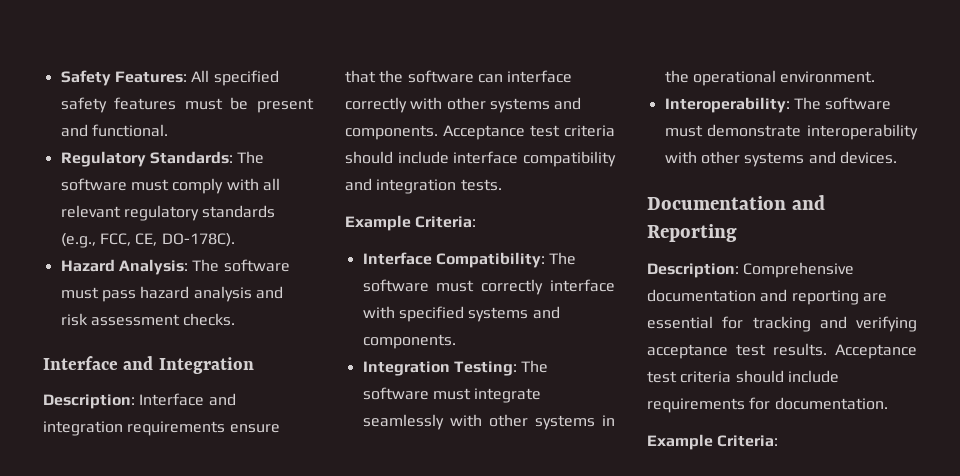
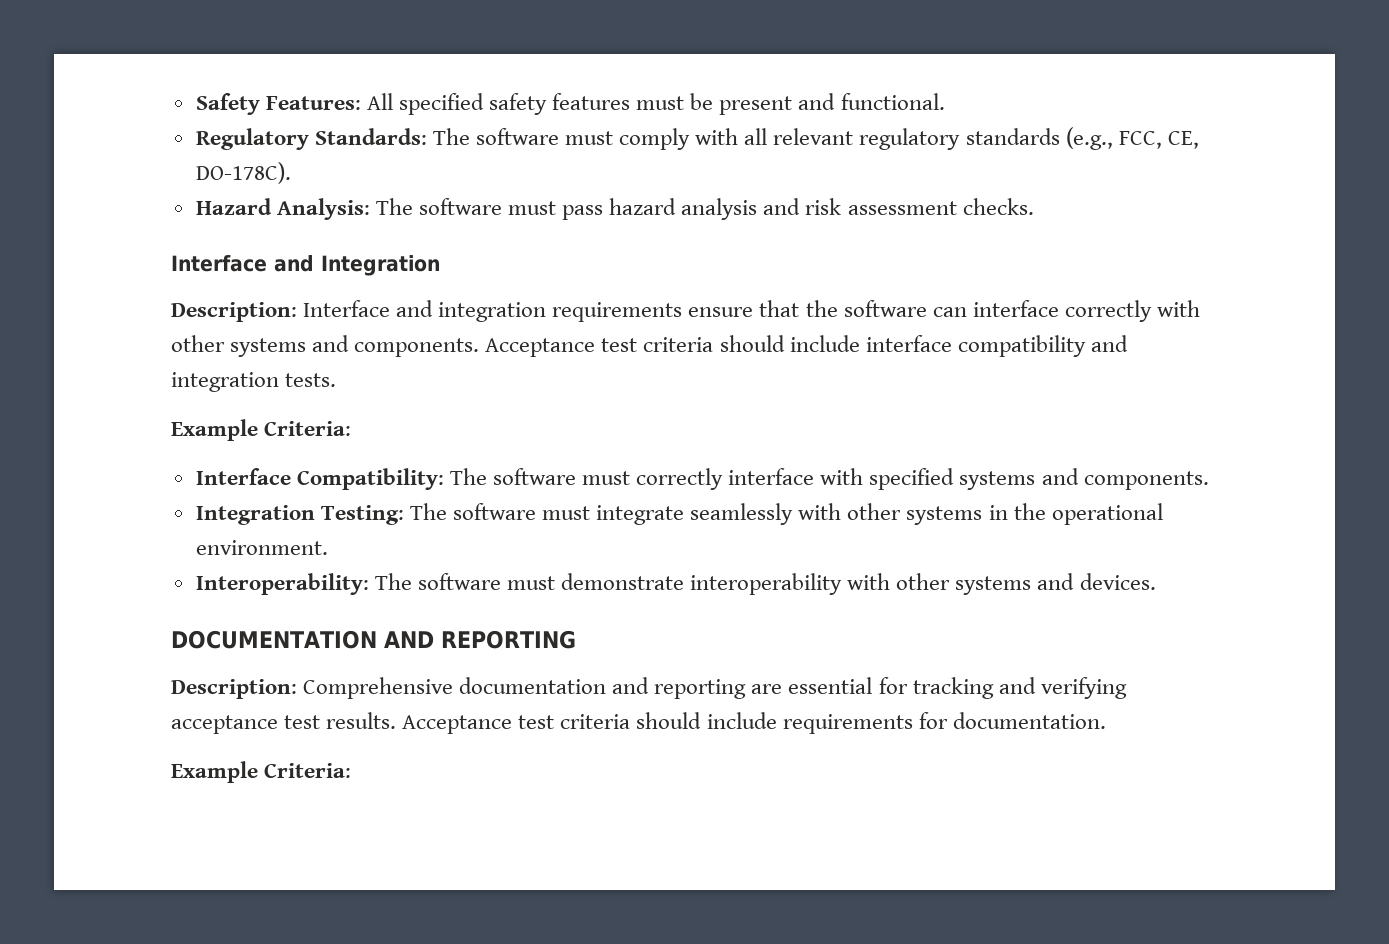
[647,195,825,210] [647,224,737,242] Documentation and Reporting -> [171,630,576,649] DOCUMENTATION AND REPORTING

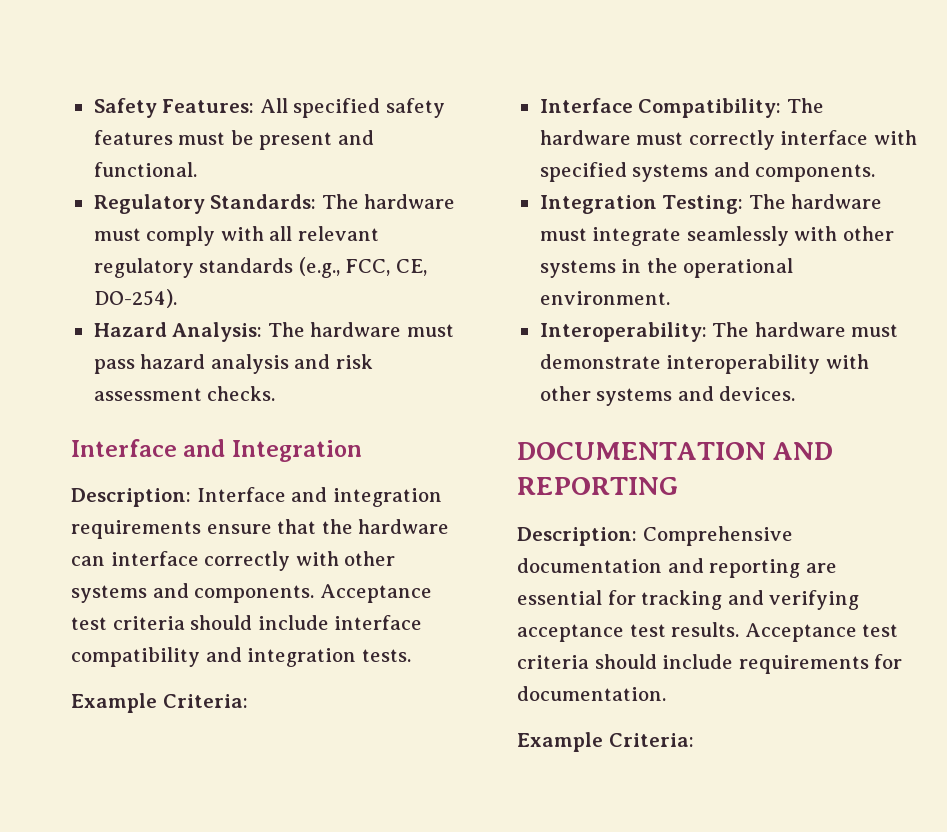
[475,128,559,145] software -> [364,194,456,209] hardware
[195,162,291,184] DO-178C). -> [93,289,177,308] DO-254).
[418,198,502,215] software -> [310,322,402,337] hardware
[843,300,927,317] software -> [358,519,450,534] hardware
[492,468,576,485] software -> [539,130,631,145] hardware
[452,503,536,520] software -> [791,194,883,209] hardware
[417,573,501,590] software -> [754,322,846,337] hardware

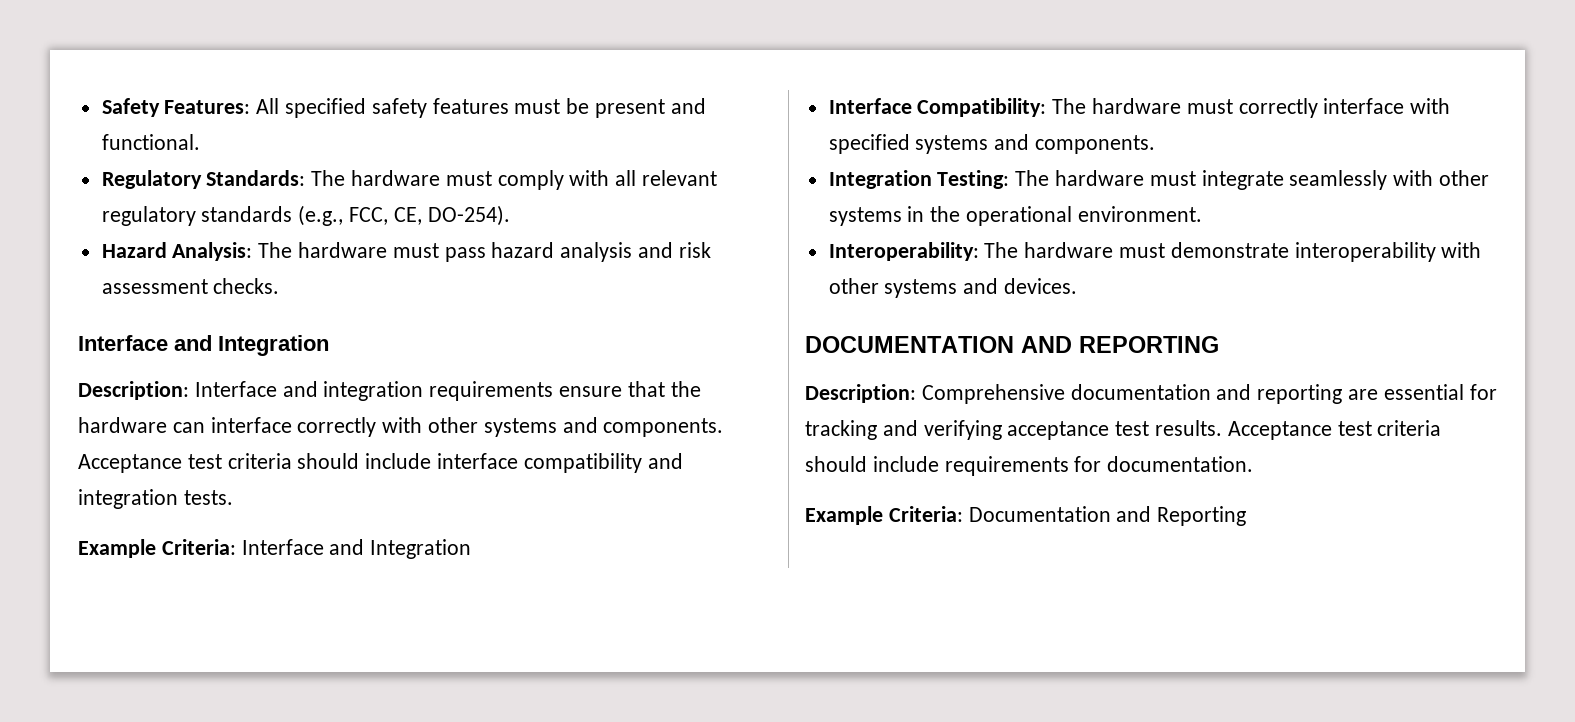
(248, 701) none -> [241,539,472,559] Interface and Integration
(694, 740) none -> [968,506,1247,526] Documentation and Reporting

